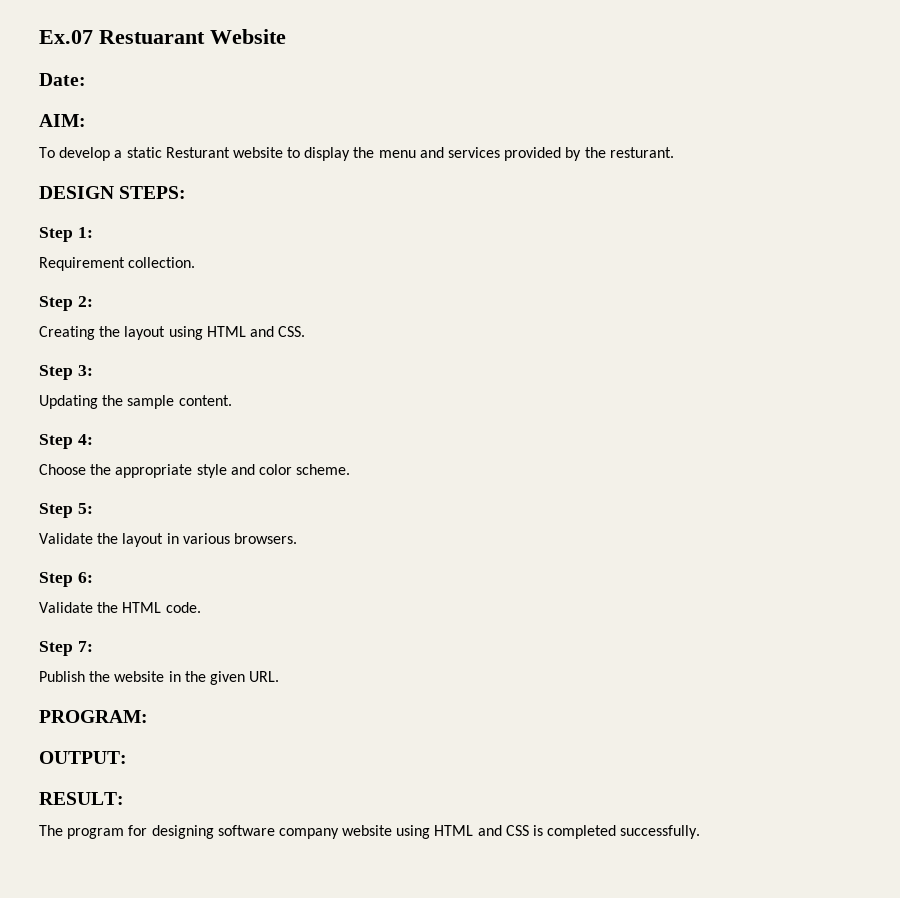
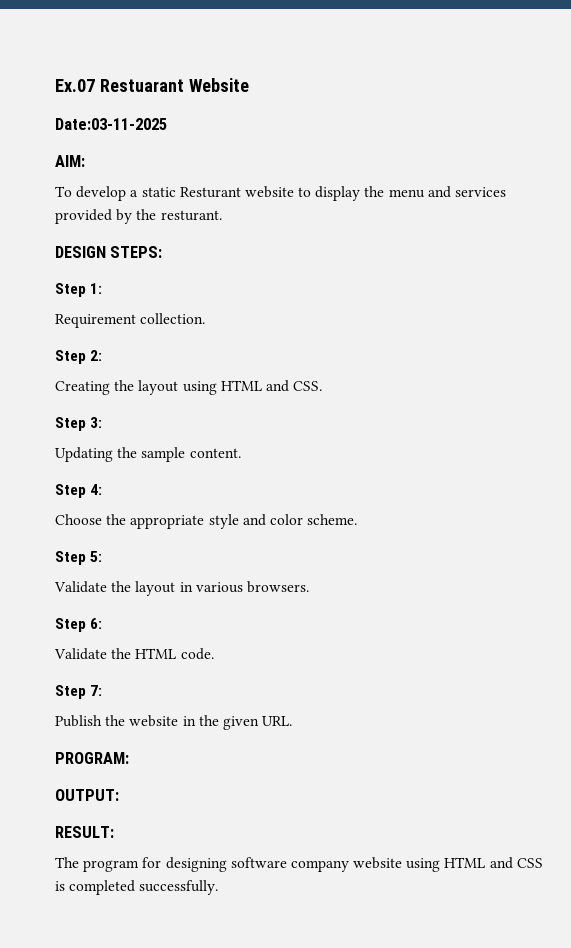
[39,73,86,86] Date: -> [55,118,167,130] Date:03-11-2025

